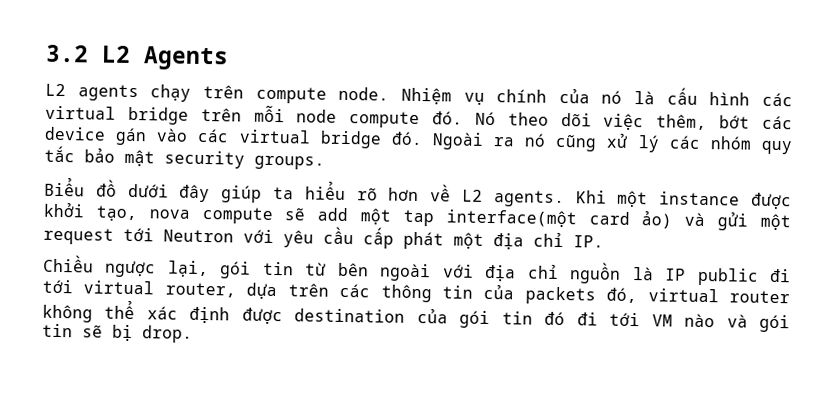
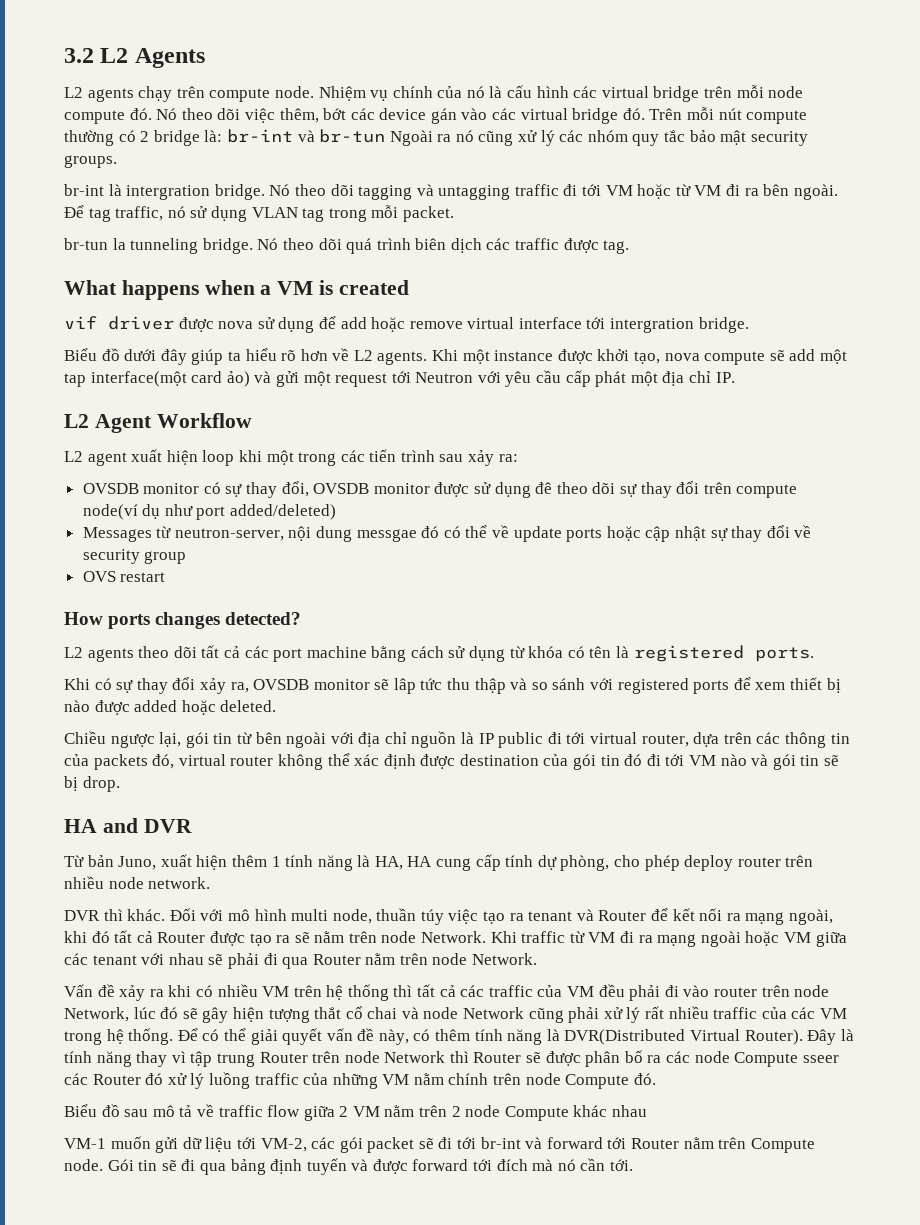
(423, 138) none -> [649,107,808,124] [64,129,386,146] Trên mỗi nút compute thường có 2 bridge là: br-int và br-tun
(325, 162) none -> [64,184,838,200] [64,205,454,222] [64,238,630,254] [64,280,409,300] [64,316,749,333] // br-int là intergration bridge. Nó theo dõi tagging và untagging traffic đi tới VM hoặc từ VM đi ra bên ngoài. Để tag traffic, nó sử dụng VLAN tag trong mỗi packet. // br-tun la tunneling bridge. Nó theo dõi quá trình biên dịch các traffic được tag. // What happens when a VM is created // vif driver được nova sử dụng để add hoặc remove virtual interface tới intergration bridge.
(604, 241) none -> [64,413,252,433] [64,449,518,466] [82,481,798,498] [82,504,337,520] [82,525,812,542] [82,549,187,564] [82,571,166,582] [64,612,302,629] [64,645,814,662] [64,677,841,694] [64,700,277,715] // L2 Agent Workflow // L2 agent xuất hiện loop khi một trong các tiến trình sau xảy ra: // OVSDB monitor có sự thay đổi, OVSDB monitor được sử dụng đê theo dõi sự thay đổi trên compute node(ví dụ như port added/deleted) // Messages từ neutron-server, nội dung messgae đó có thể về update ports hoặc cập nhật sự thay đổi về security group // OVS restart // How ports changes detected? // L2 agents theo dõi tất cả các port machine bằng cách sử dụng từ khóa có tên là registered ports. // Khi có sự thay đổi xảy ra, OVSDB monitor sẽ lâp tức thu thập và so sánh với registered ports để xem thiết bị nào được added hoặc deleted.
(193, 334) none -> [64,818,192,833] [64,854,814,871] [64,876,211,889] [64,908,833,925] [64,930,847,947] [64,953,538,969] [64,984,830,1001] [64,1006,847,1023] [64,1028,854,1045] [64,1050,839,1067] [64,1072,656,1089] [64,1104,648,1121] [64,1136,815,1153] [64,1158,634,1175] // HA and DVR // Từ bản Juno, xuất hiện thêm 1 tính năng là HA, HA cung cấp tính dự phòng, cho phép deploy router trên nhiều node network. // DVR thì khác. Đối với mô hình multi node, thuần túy việc tạo ra tenant và Router để kết nối ra mạng ngoài, khi đó tất cả Router được tạo ra sẽ nằm trên node Network. Khi traffic từ VM đi ra mạng ngoài hoặc VM giữa các tenant với nhau sẽ phải đi qua Router nằm trên node Network. // Vấn đề xảy ra khi có nhiều VM trên hệ thống thì tất cả các traffic của VM đều phải đi vào router trên node Network, lúc đó sẽ gây hiện tượng thắt cổ chai và node Network cũng phải xử lý rất nhiều traffic của các VM trong hệ thống. Để có thể giải quyết vấn đề này, có thêm tính năng là DVR(Distributed Virtual Router). Đây là tính năng thay vì tập trung Router trên node Network thì Router sẽ được phân bố ra các node Compute sseer các Router đó xử lý luồng traffic của những VM nằm chính trên node Compute đó. // Biểu đồ sau mô tả về traffic flow giữa 2 VM nằm trên 2 node Compute khác nhau // VM-1 muốn gửi dữ liệu tới VM-2, các gói packet sẽ đi tới br-int và forward tới Router nằm trên Compute node. Gói tin sẽ đi qua bảng định tuyến và được forward tới đích mà nó cần tới.

